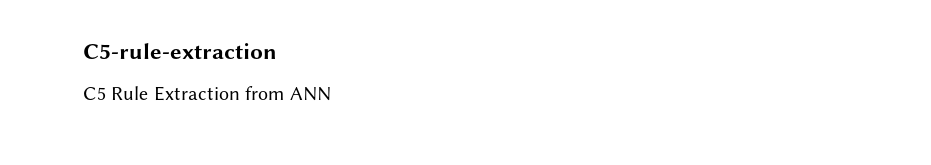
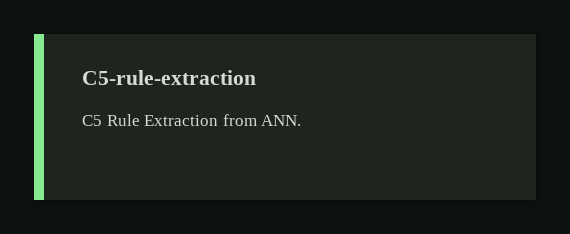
[289,87,331,101] ANN -> [261,115,302,126] ANN.

